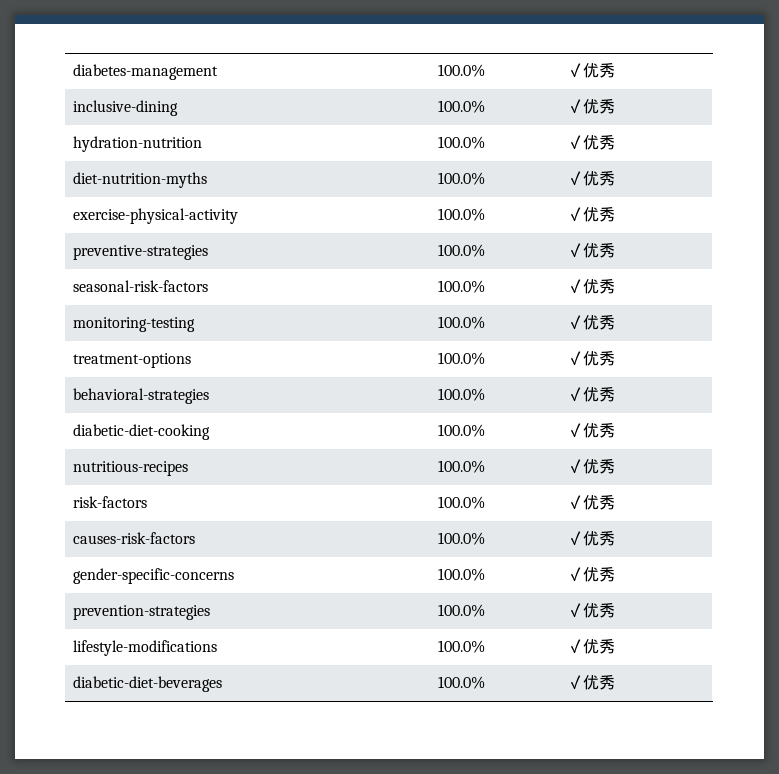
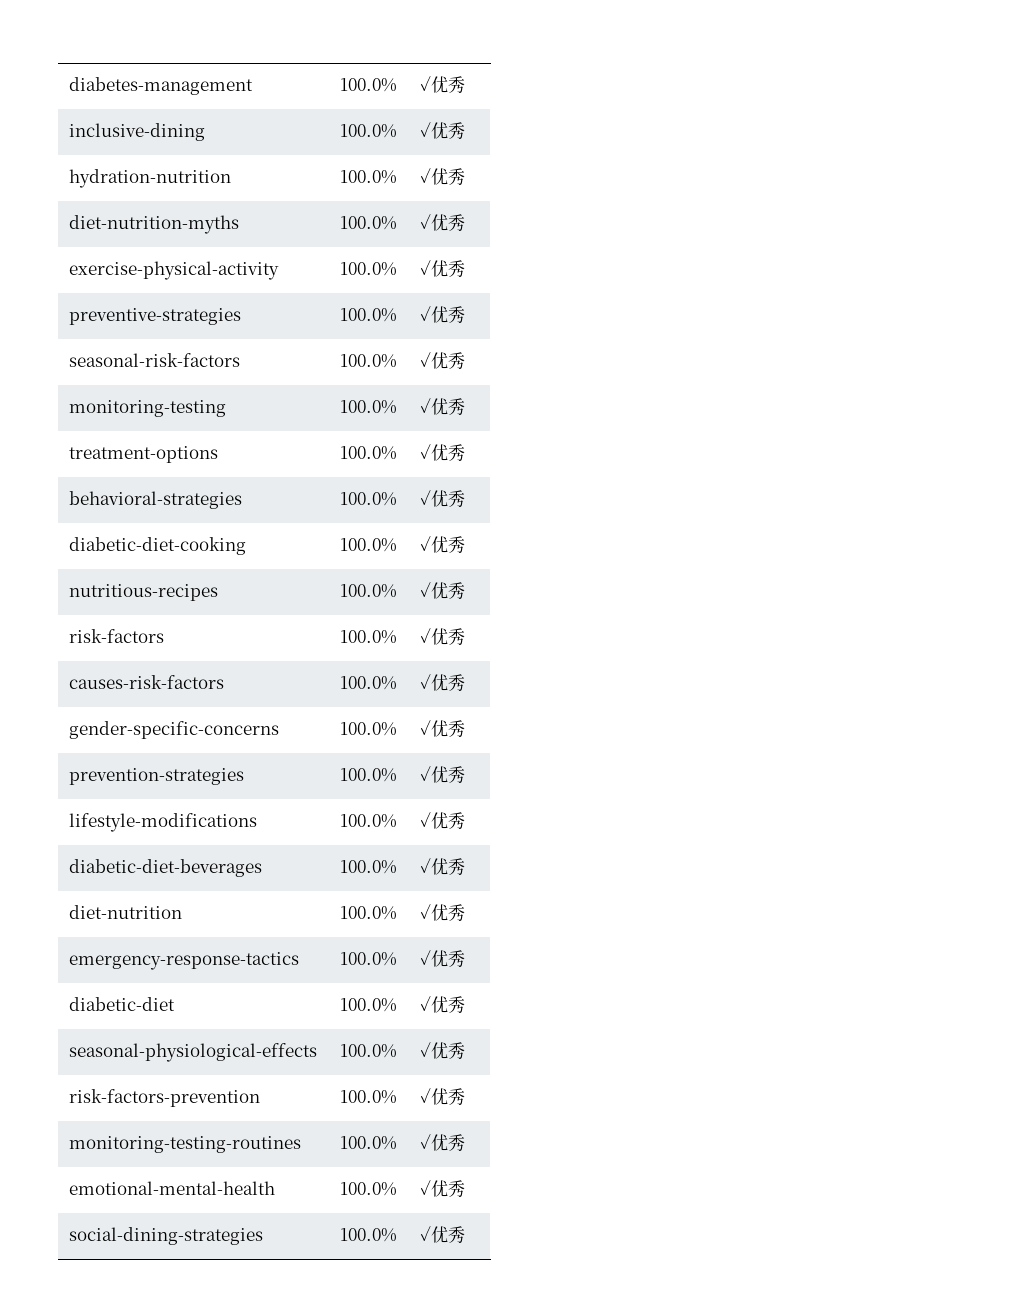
(616, 682) none -> [69,905,183,919] [340,906,398,920] [420,904,466,922] [69,952,300,970] [340,952,398,966] [420,950,466,968] [69,997,176,1011] [340,998,398,1012] [420,996,466,1014] [69,1043,318,1062] [340,1044,398,1058] [420,1042,466,1060] [69,1089,261,1107] [340,1090,398,1104] [420,1088,466,1106] [69,1136,302,1153] [340,1136,398,1150] [420,1134,466,1152] [69,1181,276,1195] [340,1182,398,1196] [420,1180,466,1198] [69,1227,264,1245] [340,1228,398,1242] [420,1226,466,1244] // diet-nutrition | 100.0% | ✓优秀 // emergency-response-tactics | 100.0% | ✓优秀 // diabetic-diet | 100.0% | ✓优秀 // seasonal-physiological-effects | 100.0% | ✓优秀 // risk-factors-prevention | 100.0% | ✓优秀 // monitoring-testing-routines | 100.0% | ✓优秀 // emotional-mental-health | 100.0% | ✓优秀 // social-dining-strategies | 100.0% | ✓优秀

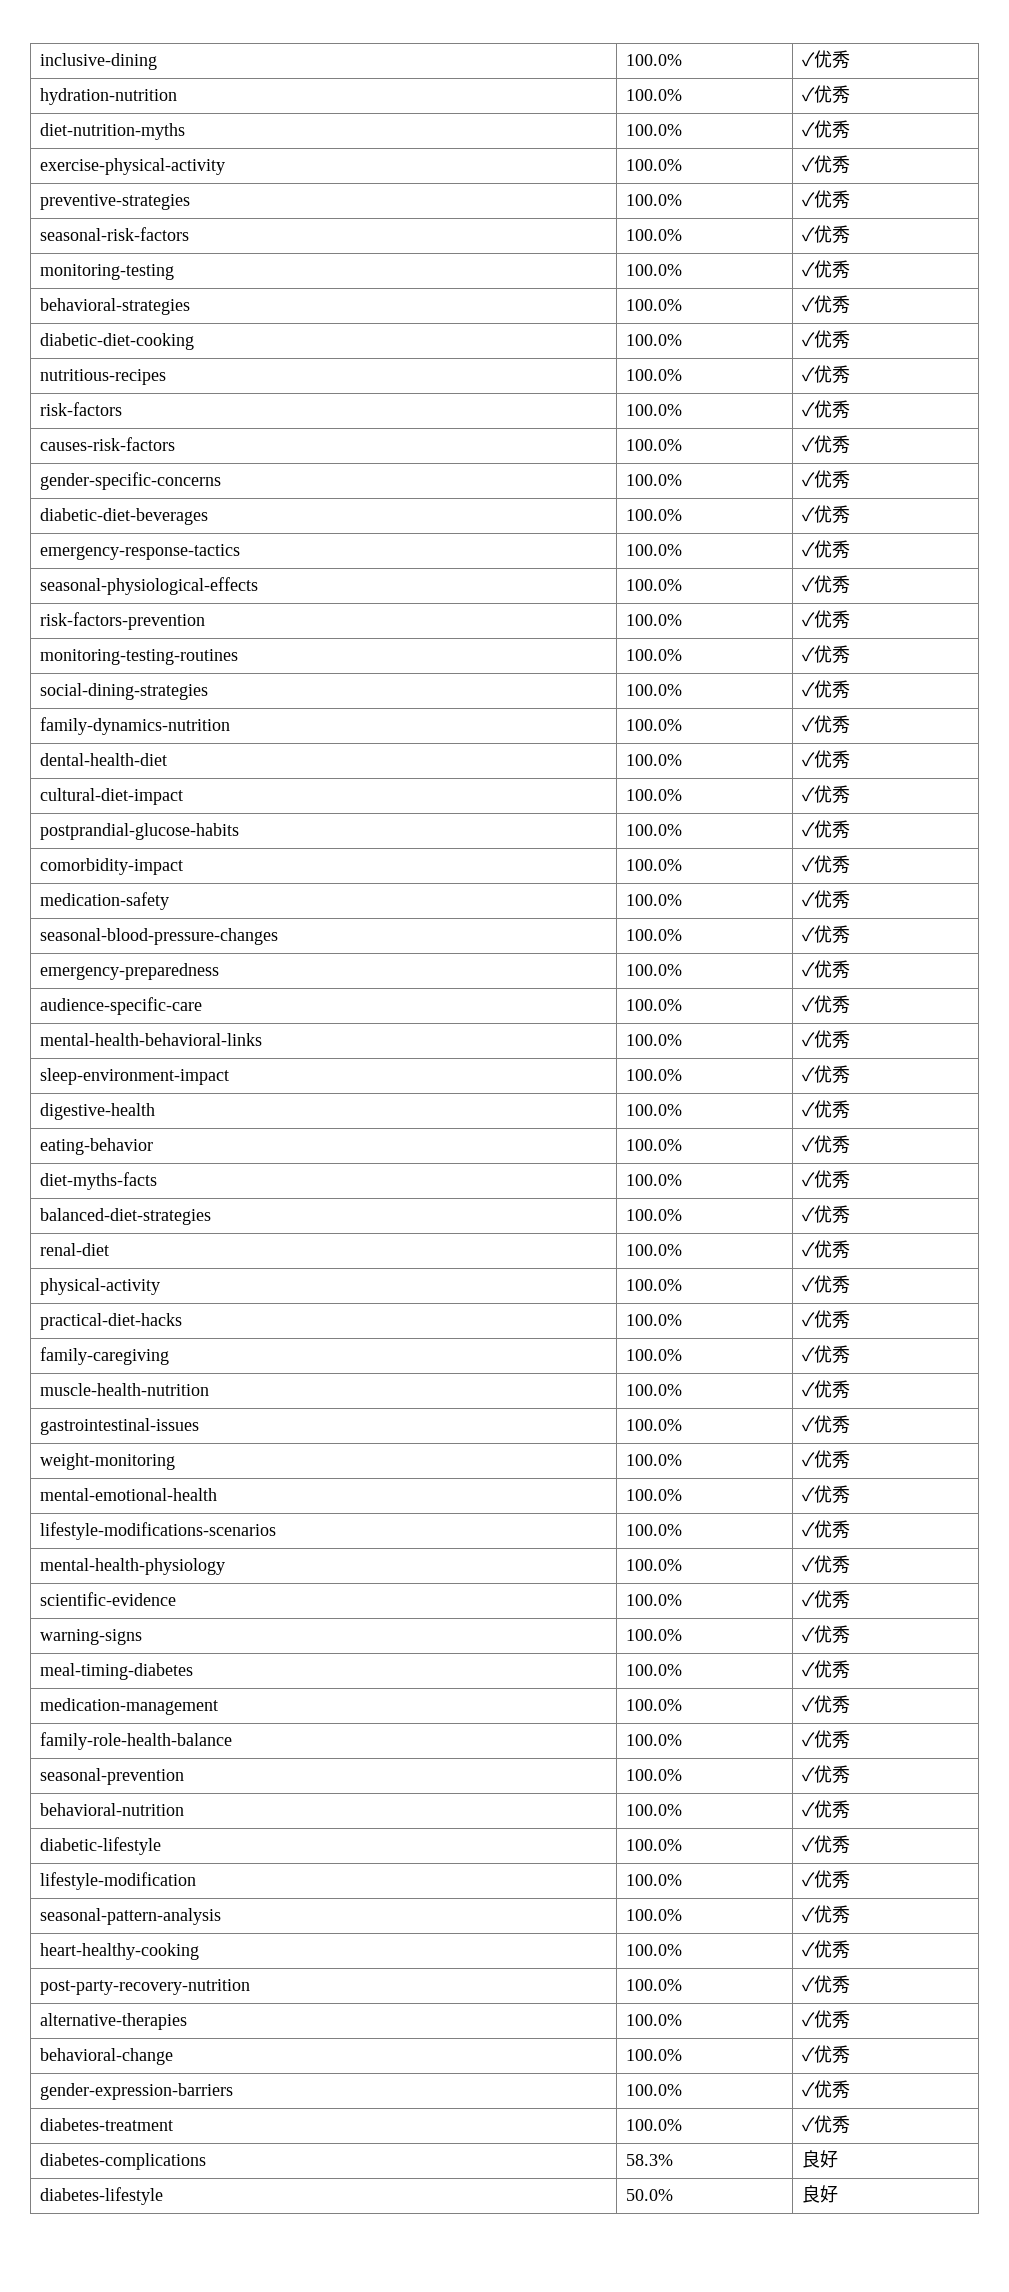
[69,77,254,95] [340,78,398,92] [420,76,466,94] diabetes-management | 100.0% | ✓优秀 // -> (40, 61) none
[69,446,219,463] [340,446,398,460] [420,444,466,462] // treatment-options | 100.0% | ✓优秀 -> (851, 269) none
[69,768,245,785] [340,768,398,782] [420,766,466,784] [69,813,258,832] [340,814,398,828] [420,812,466,830] // prevention-strategies | 100.0% | ✓优秀 // lifestyle-modifications | 100.0% | ✓优秀 -> (851, 479) none
[69,905,183,919] [340,906,398,920] [420,904,466,922] // diet-nutrition | 100.0% | ✓优秀 -> (851, 514) none
[69,997,176,1011] [340,998,398,1012] [420,996,466,1014] // diabetic-diet | 100.0% | ✓优秀 -> (851, 549) none
[69,1181,276,1195] [340,1182,398,1196] [420,1180,466,1198] [69,1227,264,1245] [340,1228,398,1242] [420,1226,466,1244] emotional-mental-health | 100.0% | ✓优秀 // social-dining-strategies | 100.0% | ✓优秀 -> [40,683,209,700] [626,684,683,696] [802,680,851,699] [40,717,231,735] [626,719,683,731] [802,715,851,734] [40,753,168,766] [626,754,683,766] [802,750,851,769] [40,788,184,805] [626,789,683,801] [802,785,851,804] [40,823,240,840] [626,824,683,836] [802,820,851,839] [40,858,184,875] [626,859,683,871] [802,855,851,874] [40,892,170,910] [626,894,683,906] [802,890,851,909] [40,928,279,945] [626,929,683,941] [802,925,851,944] [40,963,220,980] [626,964,683,976] [802,960,851,979] [40,997,203,1015] [626,999,683,1011] [802,995,851,1014] [40,1033,263,1046] [626,1034,683,1046] [802,1030,851,1049] [40,1068,230,1085] [626,1069,683,1081] [802,1065,851,1084] [40,1103,156,1120] [626,1104,683,1116] [802,1100,851,1119] [40,1138,154,1155] [626,1139,683,1151] [802,1135,851,1154] [40,1172,158,1190] [626,1174,683,1186] [802,1170,851,1189] [40,1208,212,1225] [626,1209,683,1221] [802,1205,851,1224] [40,1243,110,1256] [626,1244,683,1256] [802,1240,851,1259] [40,1278,161,1295] [626,1279,683,1291] [802,1275,851,1294] [40,1313,183,1330] [626,1314,683,1326] [802,1310,851,1329] [40,1347,170,1365] [626,1349,683,1361] [802,1345,851,1364] [40,1383,210,1396] [626,1384,683,1396] [802,1380,851,1399] [40,1418,200,1435] [626,1419,683,1431] [802,1415,851,1434] [40,1453,176,1470] [626,1454,683,1466] [802,1450,851,1469] [40,1488,218,1501] [626,1489,683,1501] [802,1485,851,1504] [40,1522,277,1540] [626,1524,683,1536] [802,1520,851,1539] [40,1558,226,1575] [626,1559,683,1571] [802,1555,851,1574] [40,1592,177,1606] [626,1594,683,1606] [802,1590,851,1609] [40,1629,143,1645] [626,1629,683,1641] [802,1625,851,1644] [40,1663,194,1680] [626,1664,683,1676] [802,1660,851,1679] [40,1698,219,1715] [626,1699,683,1711] [802,1695,851,1714] [40,1732,233,1750] [626,1734,683,1746] [802,1730,851,1749] [40,1768,185,1785] [626,1769,683,1781] [802,1765,851,1784] [40,1803,185,1816] [626,1804,683,1816] [802,1800,851,1819] [40,1837,162,1855] [626,1839,683,1851] [802,1835,851,1854] [40,1872,197,1890] [626,1874,683,1886] [802,1870,851,1889] [40,1908,222,1925] [626,1909,683,1921] [802,1905,851,1924] [40,1943,200,1960] [626,1944,683,1956] [802,1940,851,1959] [40,1979,251,1995] [626,1979,683,1991] [802,1975,851,1994] [40,2013,188,2030] [626,2014,683,2026] [802,2010,851,2029] [40,2048,174,2065] [626,2049,683,2061] [802,2045,851,2064] [40,2083,234,2100] [626,2084,683,2096] [802,2080,851,2099] [40,2118,174,2131] [626,2119,683,2131] [802,2115,851,2134] [40,2153,207,2170] [626,2154,674,2166] [802,2150,839,2168] [40,2187,164,2205] [626,2189,674,2201] [802,2185,839,2203] social-dining-strategies | 100.0% | ✓优秀 // family-dynamics-nutrition | 100.0% | ✓优秀 // dental-health-diet | 100.0% | ✓优秀 // cultural-diet-impact | 100.0% | ✓优秀 // postprandial-glucose-habits | 100.0% | ✓优秀 // comorbidity-impact | 100.0% | ✓优秀 // medication-safety | 100.0% | ✓优秀 // seasonal-blood-pressure-changes | 100.0% | ✓优秀 // emergency-preparedness | 100.0% | ✓优秀 // audience-specific-care | 100.0% | ✓优秀 // mental-health-behavioral-links | 100.0% | ✓优秀 // sleep-environment-impact | 100.0% | ✓优秀 // digestive-health | 100.0% | ✓优秀 // eating-behavior | 100.0% | ✓优秀 // diet-myths-facts | 100.0% | ✓优秀 // balanced-diet-strategies | 100.0% | ✓优秀 // renal-diet | 100.0% | ✓优秀 // physical-activity | 100.0% | ✓优秀 // practical-diet-hacks | 100.0% | ✓优秀 // family-caregiving | 100.0% | ✓优秀 // muscle-health-nutrition | 100.0% | ✓优秀 // gastrointestinal-issues | 100.0% | ✓优秀 // weight-monitoring | 100.0% | ✓优秀 // mental-emotional-health | 100.0% | ✓优秀 // lifestyle-modifications-scenarios | 100.0% | ✓优秀 // mental-health-physiology | 100.0% | ✓优秀 // scientific-evidence | 100.0% | ✓优秀 // warning-signs | 100.0% | ✓优秀 // meal-timing-diabetes | 100.0% | ✓优秀 // medication-management | 100.0% | ✓优秀 // family-role-health-balance | 100.0% | ✓优秀 // seasonal-prevention | 100.0% | ✓优秀 // behavioral-nutrition | 100.0% | ✓优秀 // diabetic-lifestyle | 100.0% | ✓优秀 // lifestyle-modification | 100.0% | ✓优秀 // seasonal-pattern-analysis | 100.0% | ✓优秀 // heart-healthy-cooking | 100.0% | ✓优秀 // post-party-recovery-nutrition | 100.0% | ✓优秀 // alternative-therapies | 100.0% | ✓优秀 // behavioral-change | 100.0% | ✓优秀 // gender-expression-barriers | 100.0% | ✓优秀 // diabetes-treatment | 100.0% | ✓优秀 // diabetes-complications | 58.3% | 良好 // diabetes-lifestyle | 50.0% | 良好

